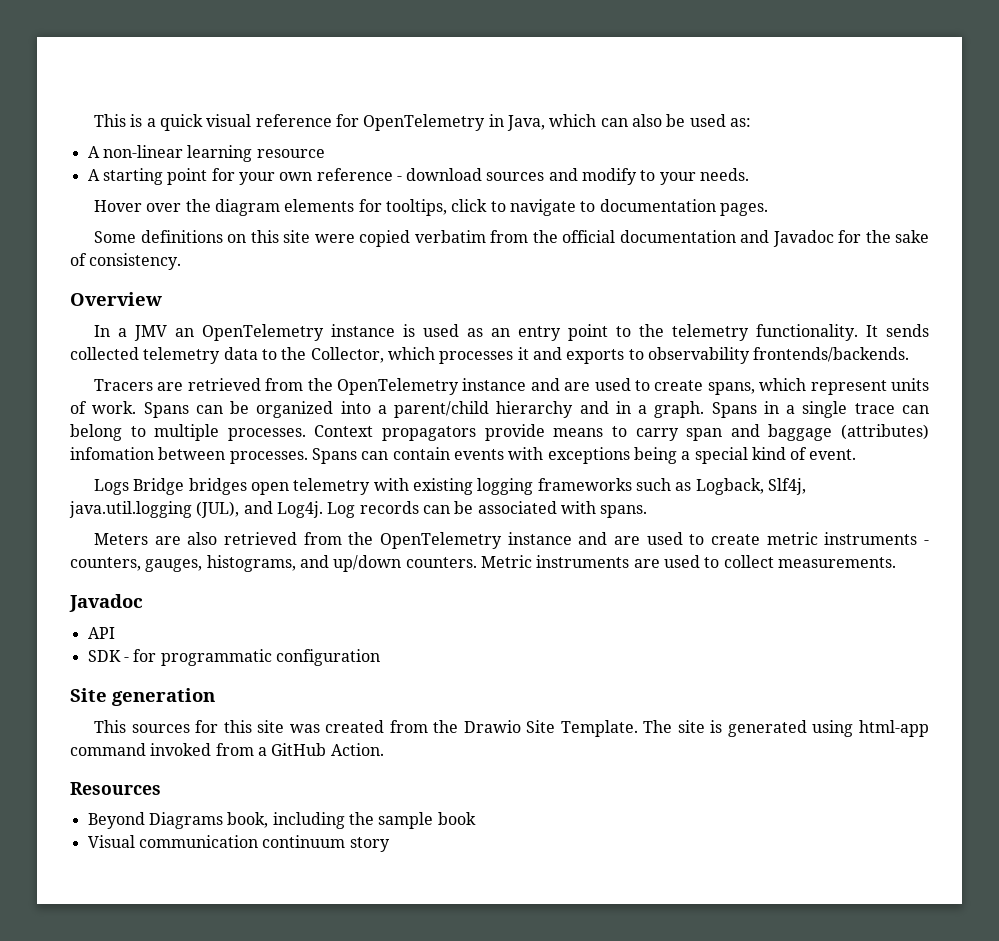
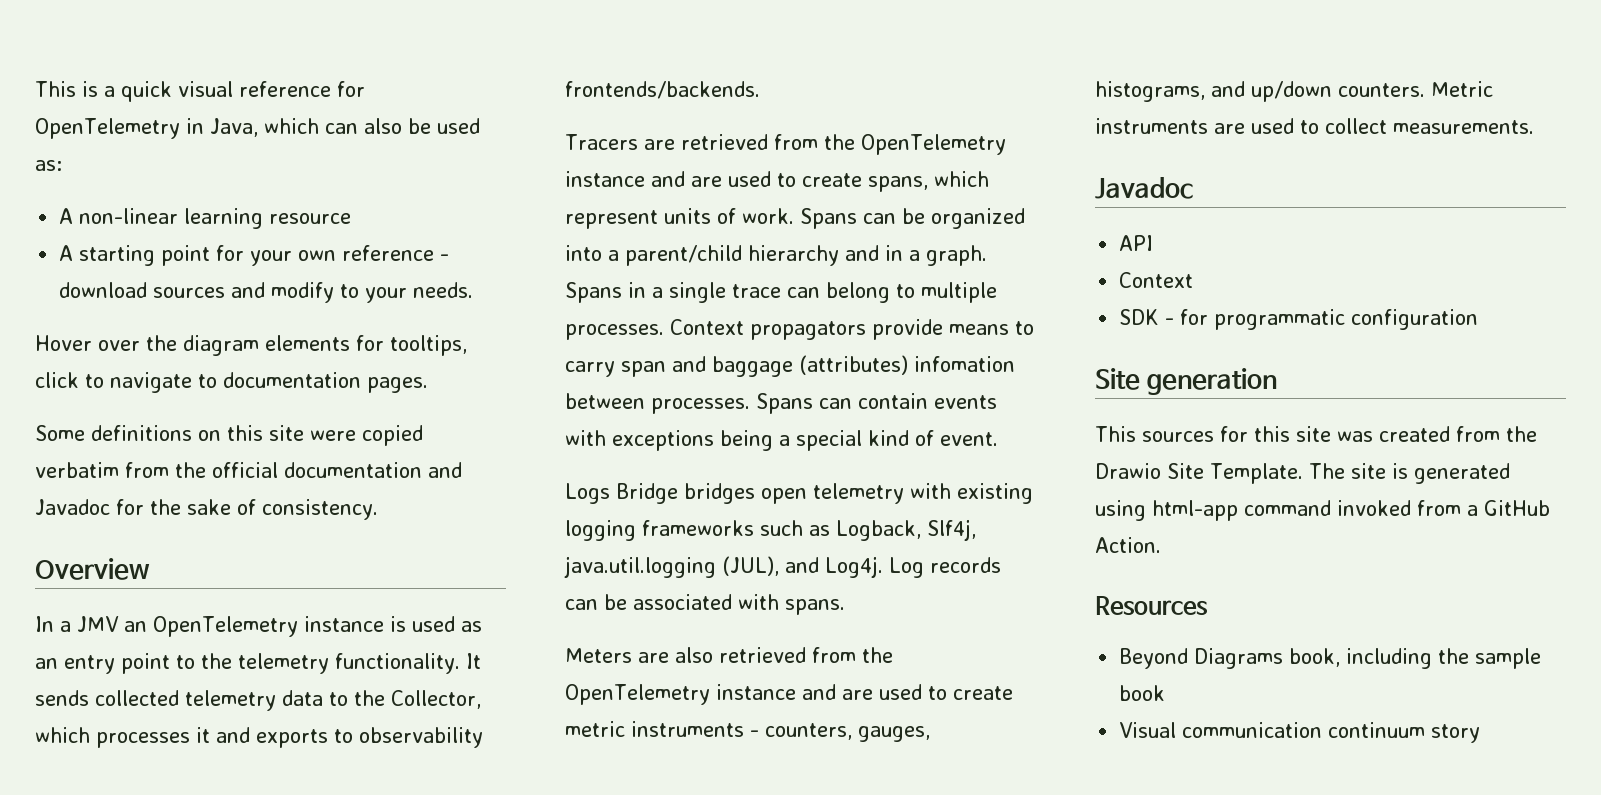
(115, 633) none -> [1119,272,1194,288] // Context

